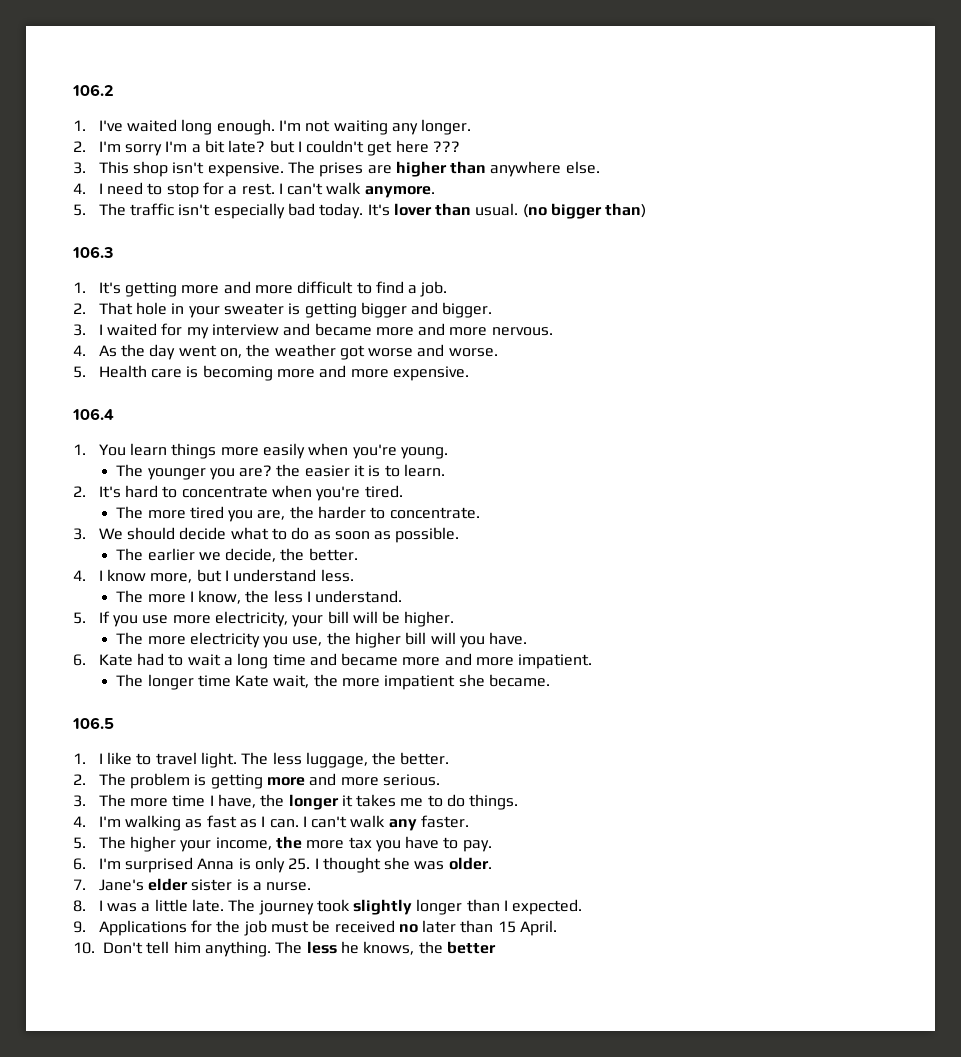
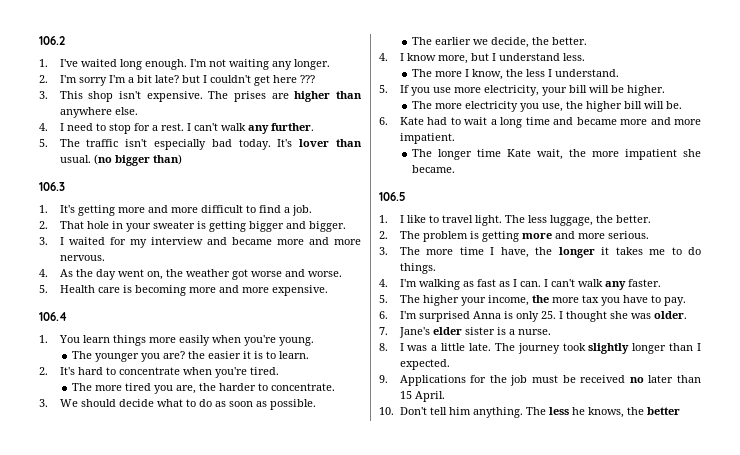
[364,186,435,198] anymore. -> [247,123,314,134] any further.
[460,632,528,648] you have. -> [665,101,682,109] be.

